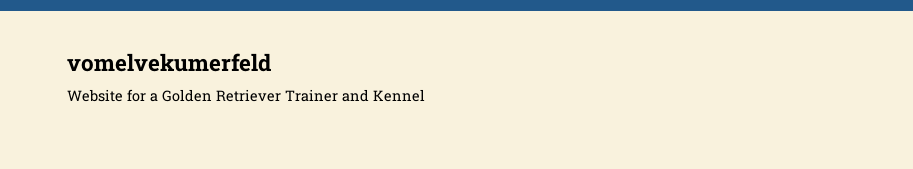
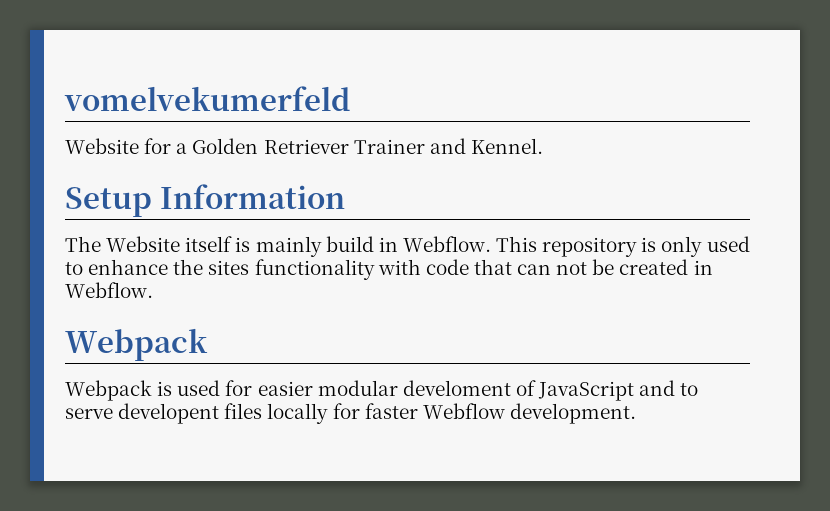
[373,89,425,102] Kennel -> [470,138,543,154] [65,184,345,217] [65,236,750,257] [65,259,713,280] [65,282,153,298] [65,328,208,361] [65,380,699,401] [65,403,636,424] Kennel. // Setup Information // The Website itself is mainly build in Webflow. This repository is only used to enhance the sites functionality with code that can not be created in Webflow. // Webpack // Webpack is used for easier modular develoment of JavaScript and to serve developent files locally for faster Webflow development.

